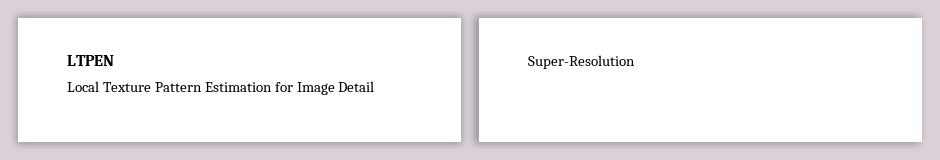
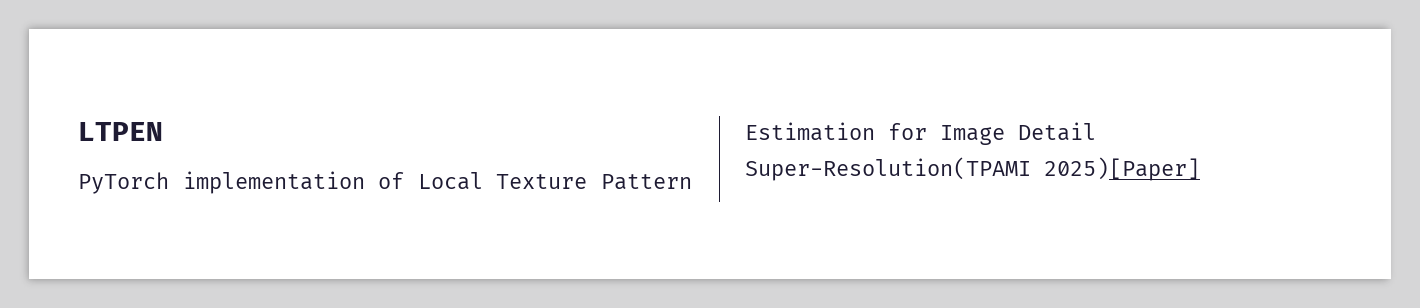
(114, 60) none -> [78,171,405,194] PyTorch implementation of
[528,55,635,69] Super-Resolution -> [745,157,1200,181] Super-Resolution(TPAMI 2025)[Paper]

